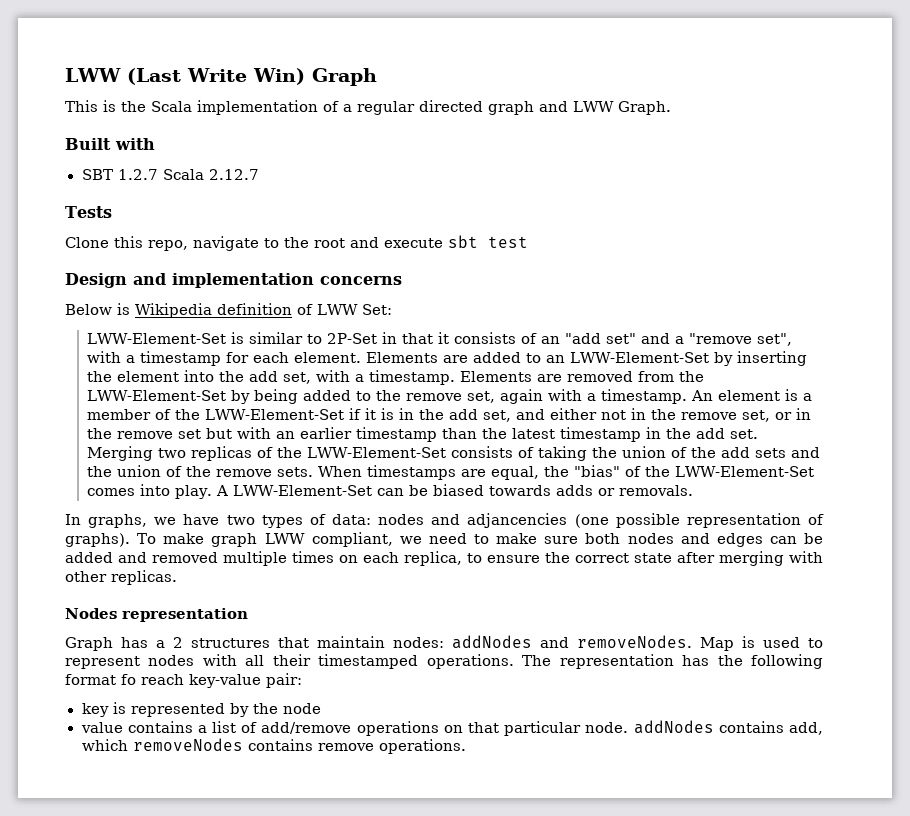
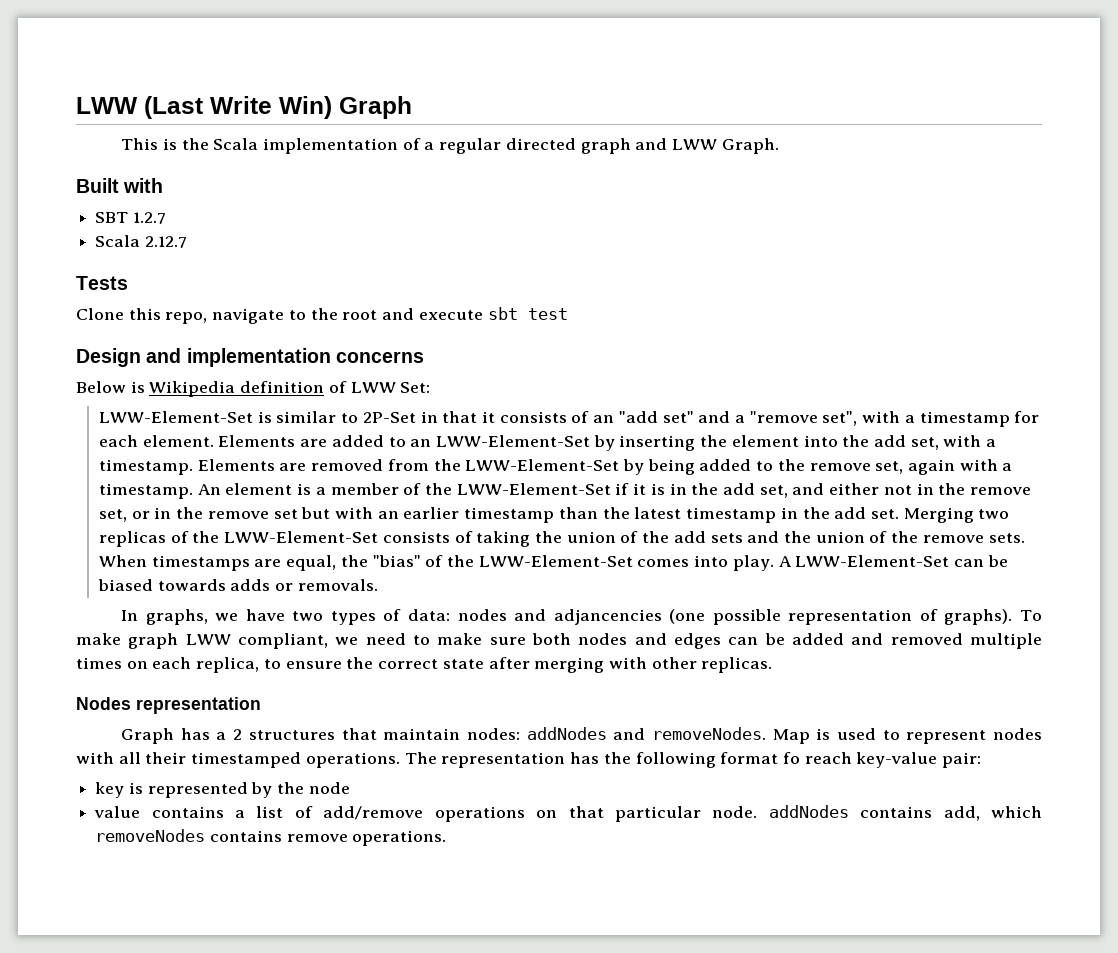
(158, 174) none -> (166, 218) //

